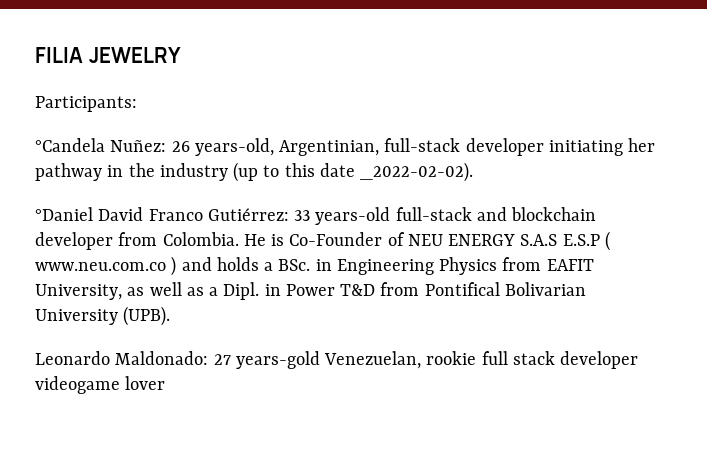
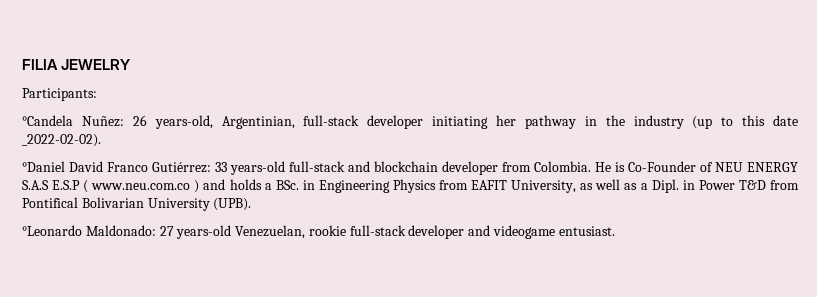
[35,351,110,365] Leonardo -> [22,225,82,236] °Leonardo
[235,351,320,369] years-gold -> [176,225,232,239] years-old
[481,351,639,369] [35,376,166,394] full stack developer videogame lover -> [349,225,615,239] full-stack developer and videogame entusiast.

